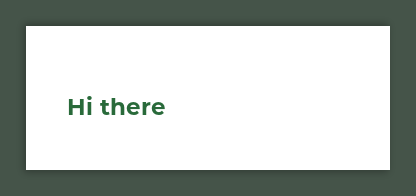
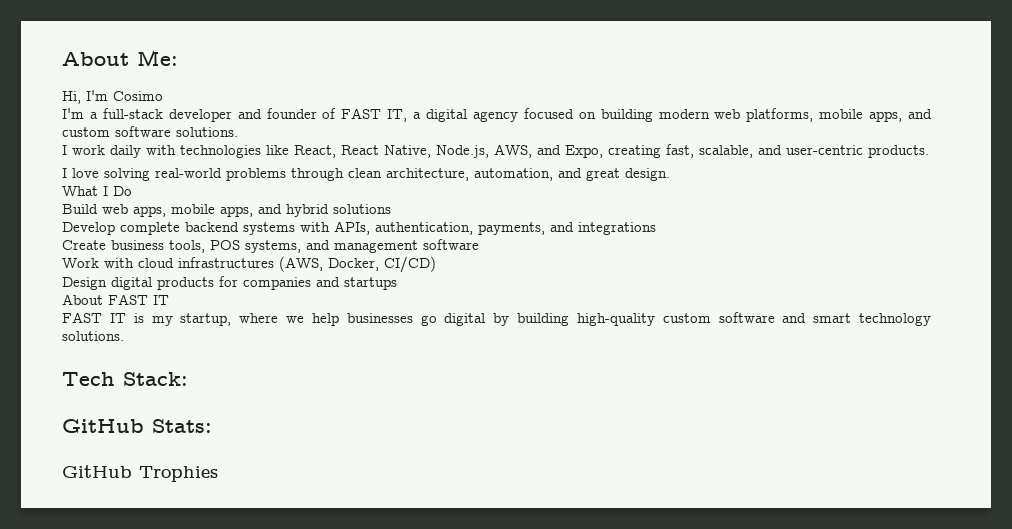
[67,96,166,115] Hi there -> [62,50,178,66] [62,90,163,104] [62,108,932,122] [62,126,238,137] [62,144,929,158] [62,168,670,181] [62,186,132,196] [62,204,391,217] [62,221,656,235] [62,239,479,253] [62,256,436,273] [62,276,397,290] [62,294,169,305] [62,312,932,326] [62,331,124,341] [62,372,188,386] [62,419,212,433] [62,465,218,482] About Me: // Hi, I'm Cosimo // I'm a full-stack developer and founder of FAST IT, a digital agency focused on building modern web platforms, mobile apps, and custom software solutions. // I work daily with technologies like React, React Native, Node.js, AWS, and Expo, creating fast, scalable, and user-centric products. // I love solving real-world problems through clean architecture, automation, and great design. // What I Do // Build web apps, mobile apps, and hybrid solutions // Develop complete backend systems with APIs, authentication, payments, and integrations // Create business tools, POS systems, and management software // Work with cloud infrastructures (AWS, Docker, CI/CD) // Design digital products for companies and startups // About FAST IT // FAST IT is my startup, where we help businesses go digital by building high-quality custom software and smart technology solutions. // Tech Stack: // GitHub Stats: // GitHub Trophies

